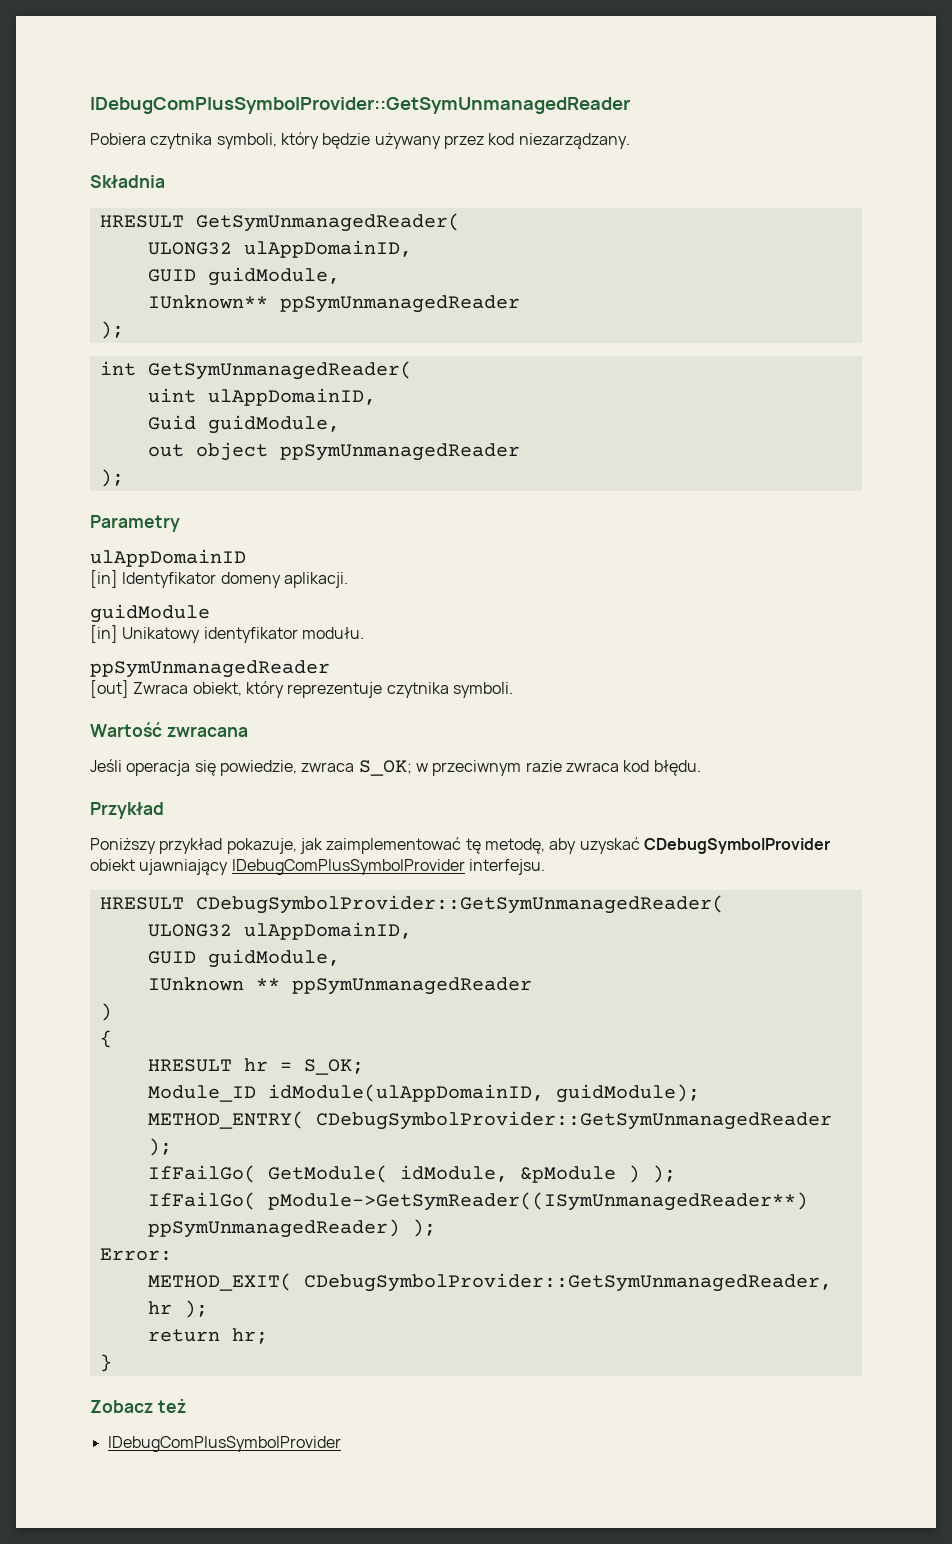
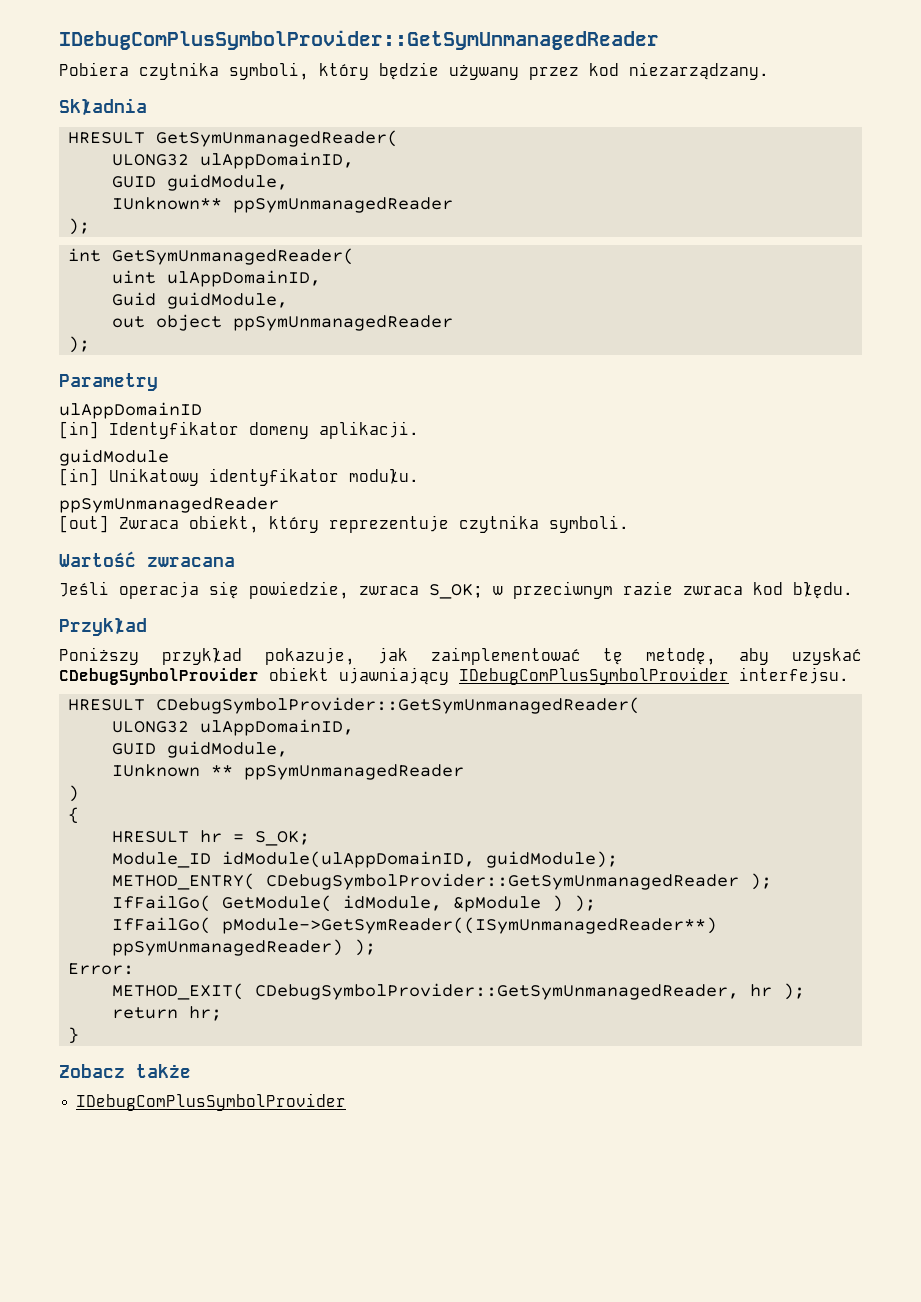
[157,1399,186,1413] też -> [136,1064,191,1078] także

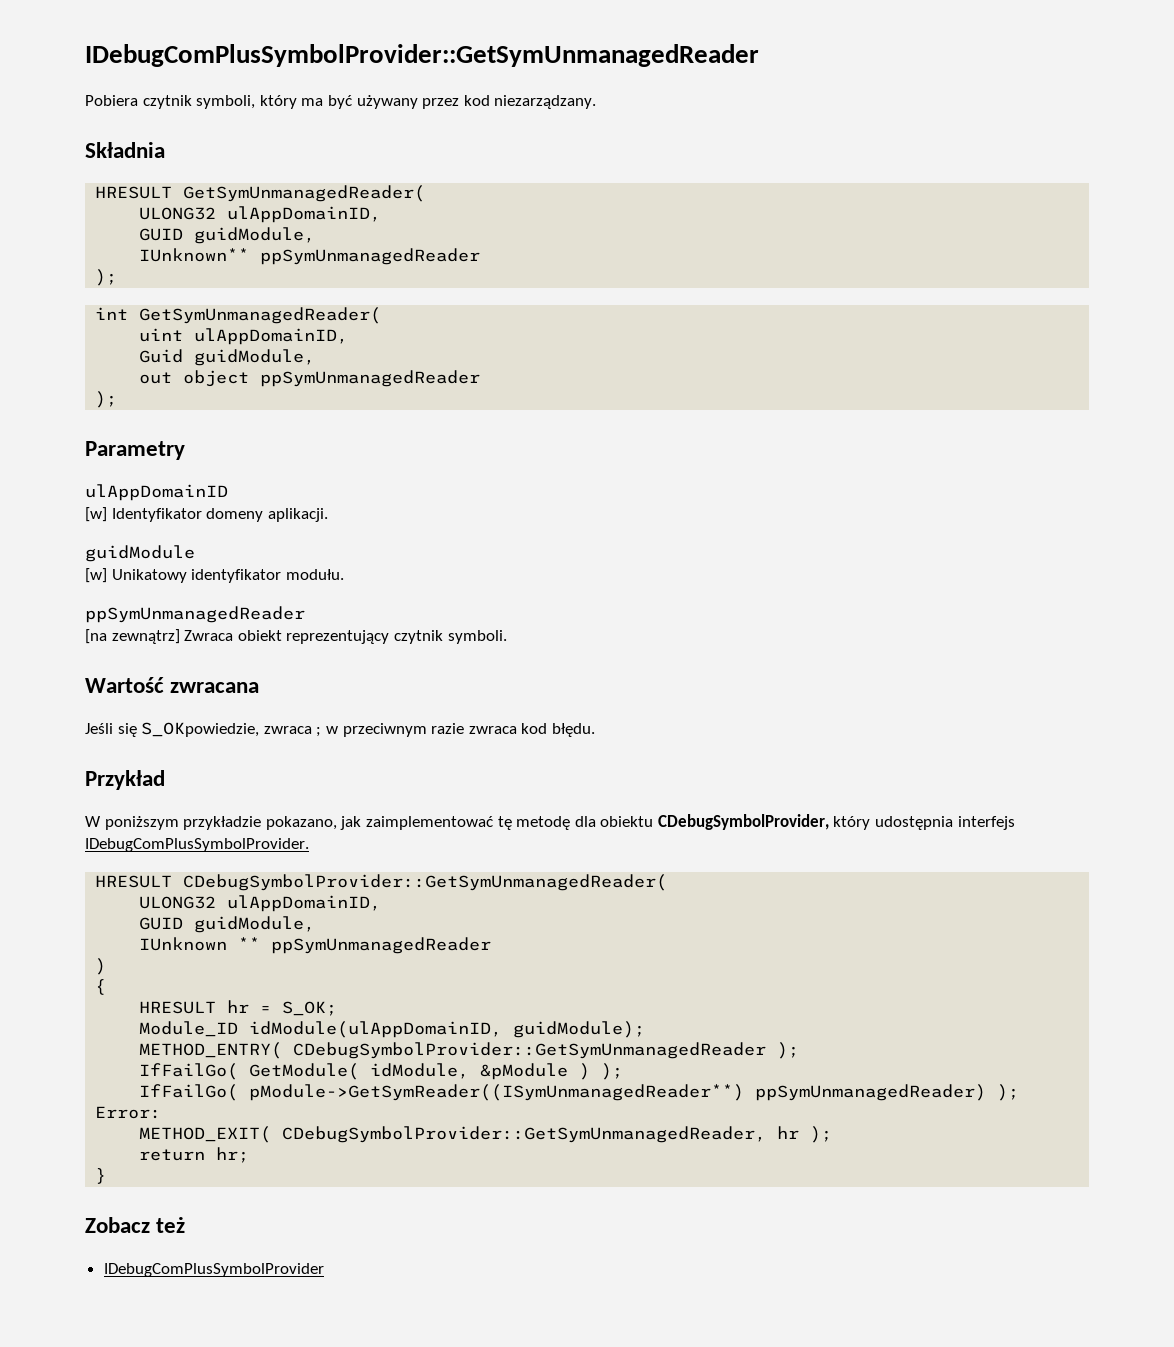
[139,62,219,80] czytnika -> [142,95,192,109] czytnik
[379,62,439,80] będzie -> [301,95,352,109] ma być
[59,421,99,439] [in] -> [85,507,107,522] [w]
[59,468,99,486] [in] -> [85,568,107,583] [w]
[59,515,539,533] [out] Zwraca obiekt, który reprezentuje czytnika -> [85,629,443,644] [na zewnątrz] Zwraca obiekt reprezentujący czytnik
[119,581,483,599] operacja się powiedzie, zwraca S_OK; -> [117,722,322,737] się S_OKpowiedzie, zwraca ;
[59,647,862,665] [59,667,849,685] Poniższy przykład pokazuje, jak zaimplementować tę metodę, aby uzyskać CDebugSymbolProvider obiekt ujawniający IDebugComPlusSymbolProvider interfejsu. -> [85,814,1015,830] [85,838,309,852] W poniższym przykładzie pokazano, jak zaimplementować tę metodę dla obiektu CDebugSymbolProvider, który udostępnia interfejs IDebugComPlusSymbolProvider.
[136,1064,191,1078] także -> [156,1217,186,1233] też

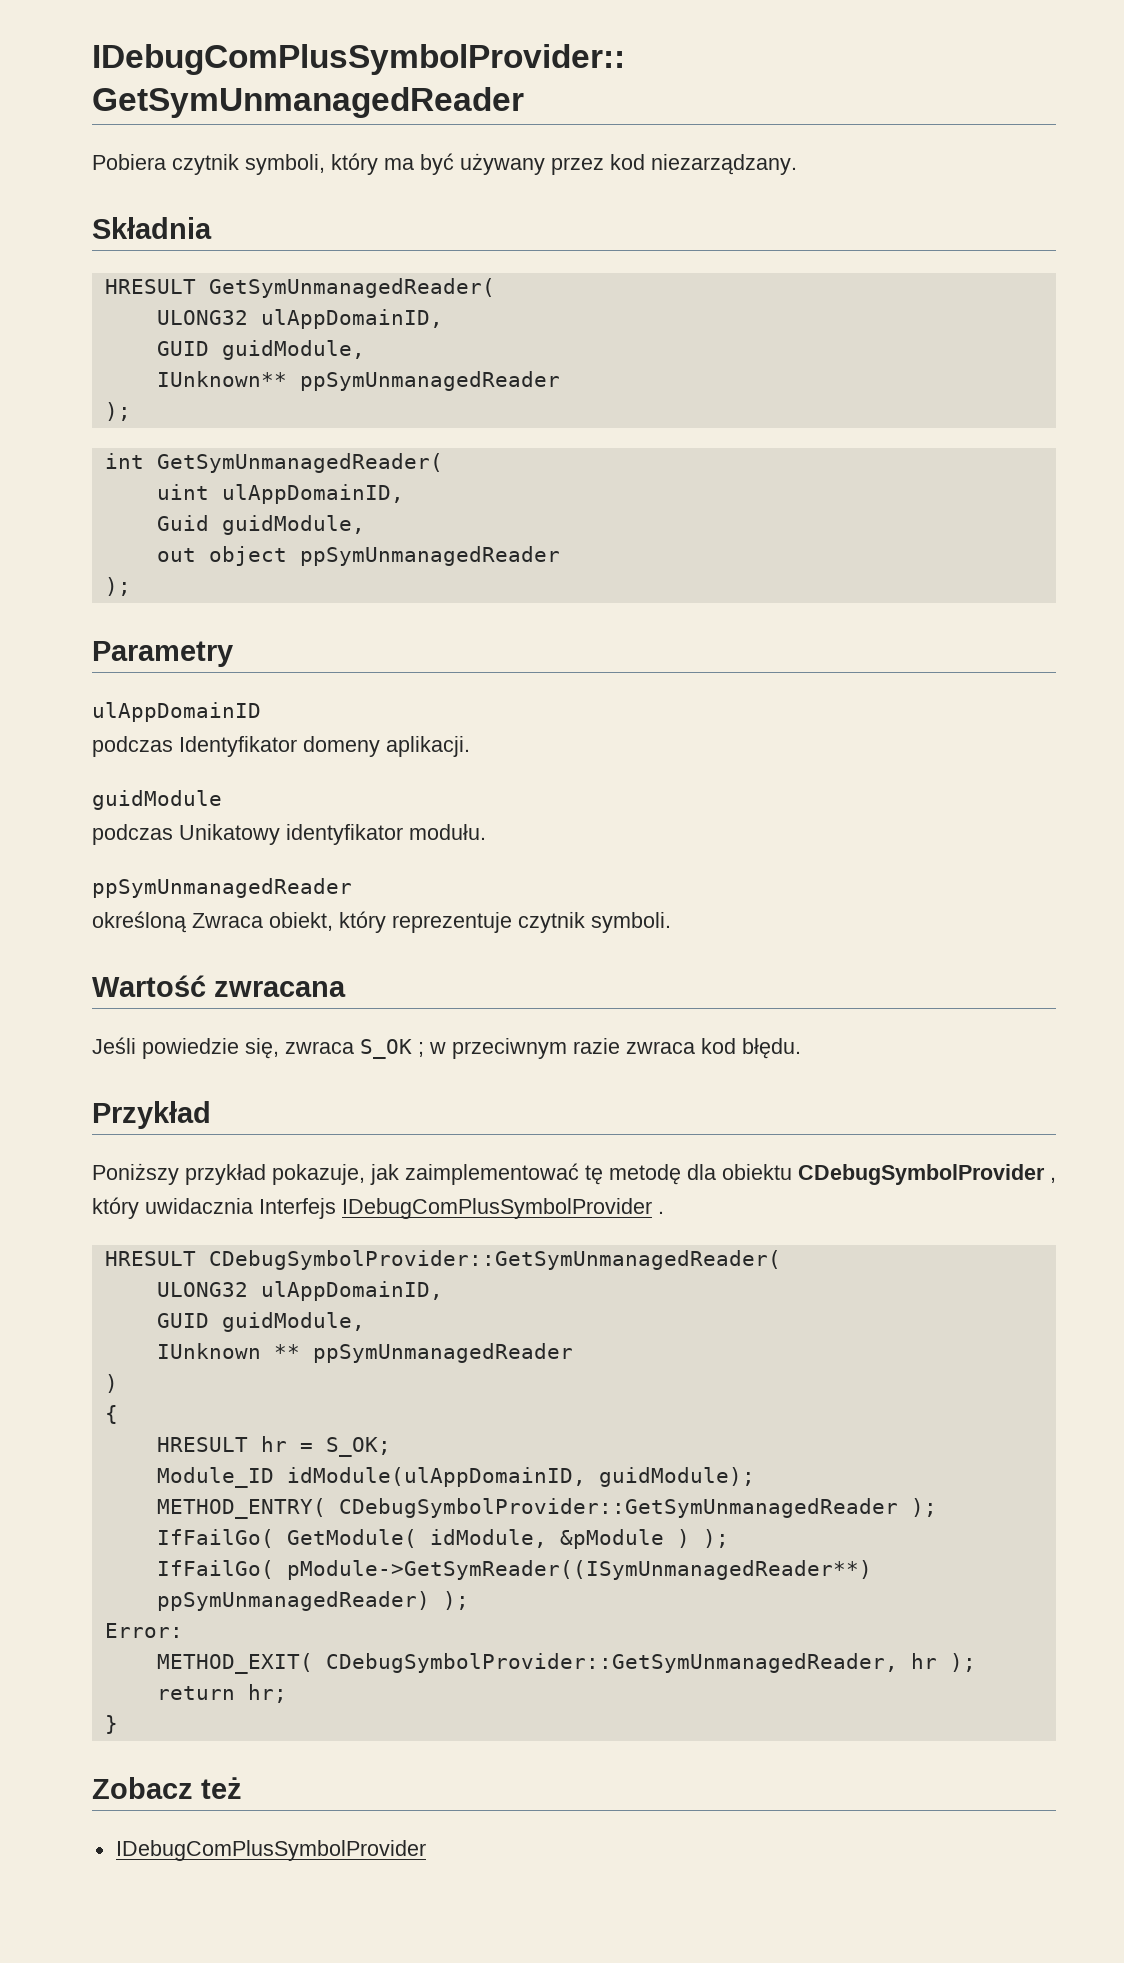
[85,507,107,522] [w] -> [92,736,173,757] podczas
[85,568,107,583] [w] -> [92,824,173,845] podczas
[85,629,390,644] [na zewnątrz] Zwraca obiekt reprezentujący -> [92,911,512,933] określoną Zwraca obiekt, który reprezentuje
[117,722,312,737] się S_OKpowiedzie, zwraca -> [142,1038,412,1059] powiedzie się, zwraca S_OK
[85,816,337,830] W poniższym przykładzie pokazano, -> [92,1163,365,1185] Poniższy przykład pokazuje,
[657,814,1015,830] [85,838,309,852] CDebugSymbolProvider, który udostępnia interfejs IDebugComPlusSymbolProvider. -> [798,1164,1056,1185] [92,1197,664,1219] CDebugSymbolProvider , który uwidacznia Interfejs IDebugComPlusSymbolProvider .

